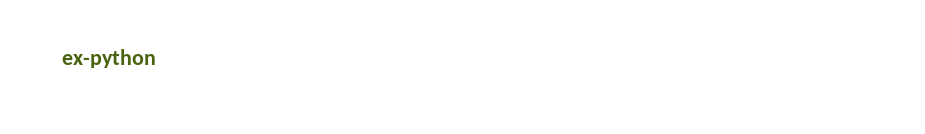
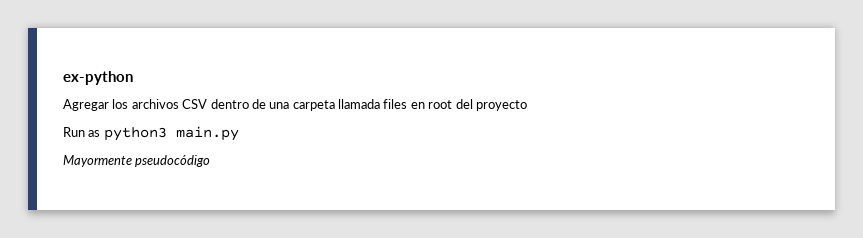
(156, 58) none -> [63,99,527,111] [63,126,239,141] [63,155,211,167] // Agregar los archivos CSV dentro de una carpeta llamada files en root del proyecto // Run as python3 main.py // Mayormente pseudocódigo

